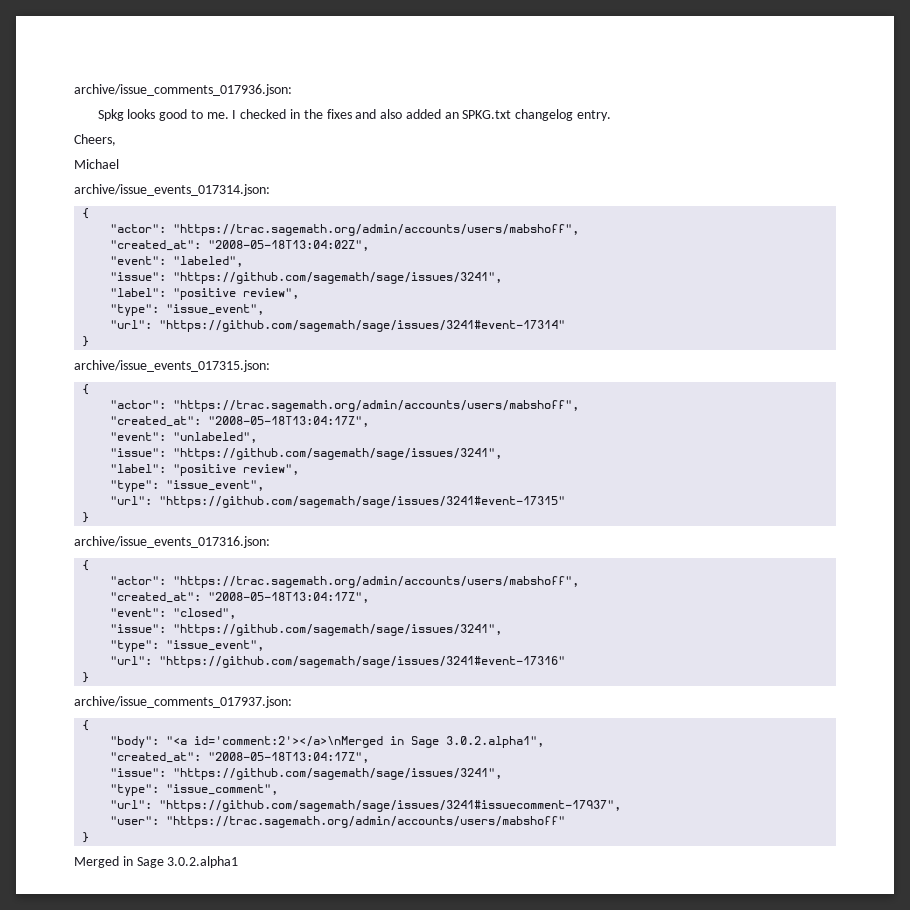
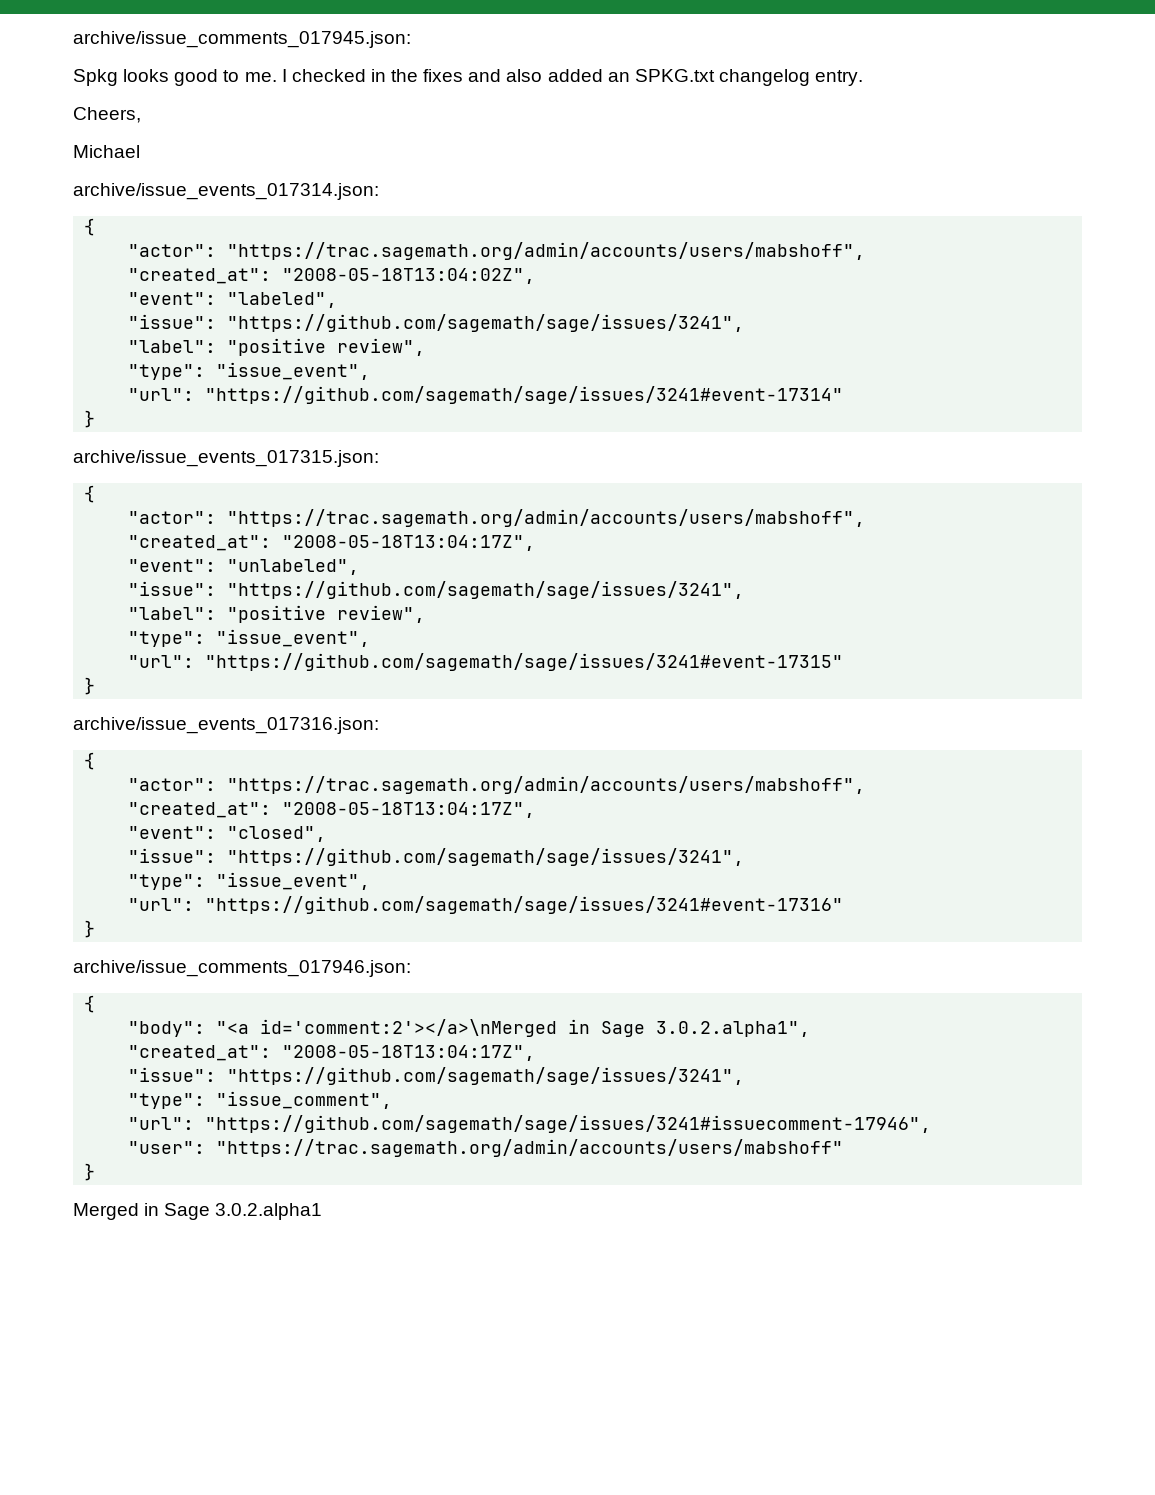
[74,84,292,96] archive/issue_comments_017936.json: -> [73,31,411,48] archive/issue_comments_017945.json:
[74,696,292,708] archive/issue_comments_017937.json: -> [73,960,411,977] archive/issue_comments_017946.json:
[159,800,622,812] "https://github.com/sagemath/sage/issues/3241#issuecomment-17937", -> [205,1115,932,1133] "https://github.com/sagemath/sage/issues/3241#issuecomment-17946",

